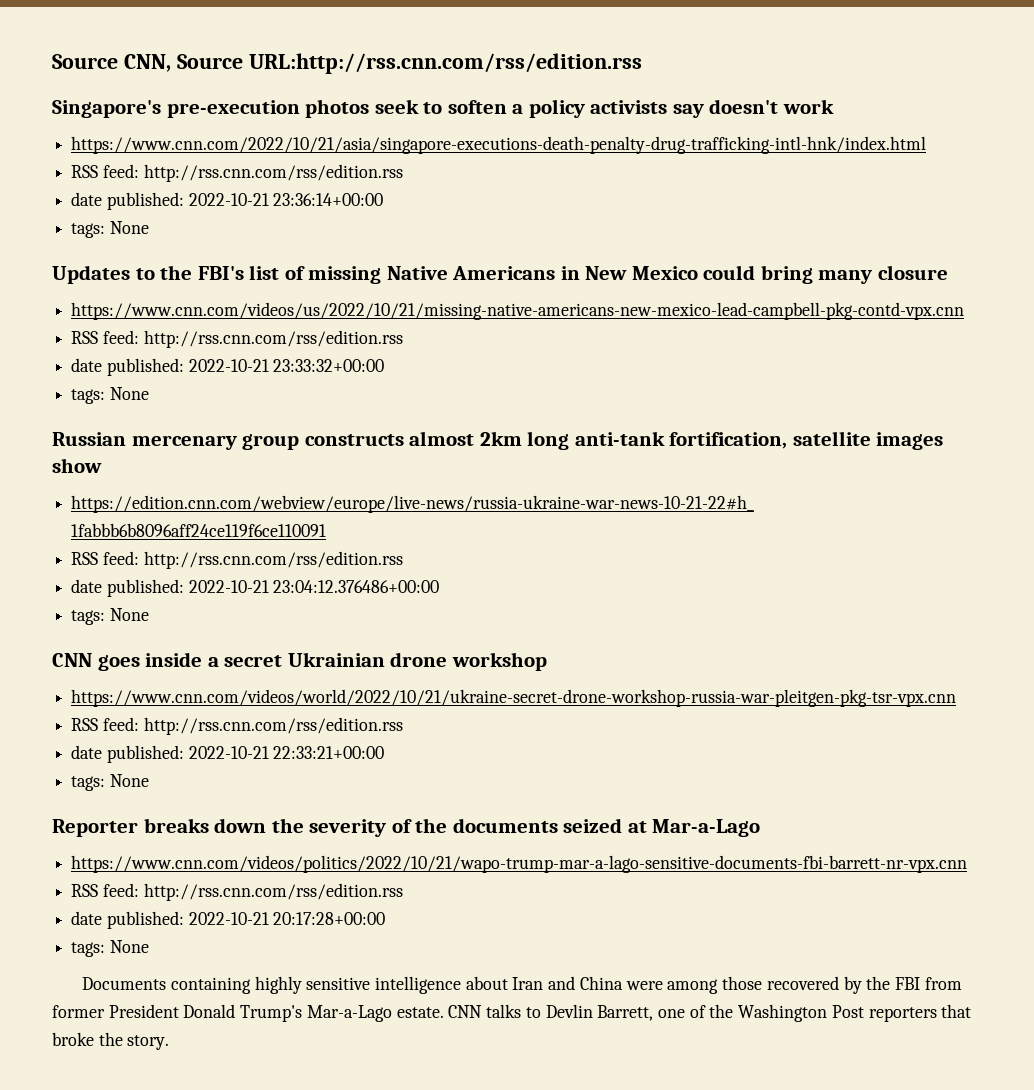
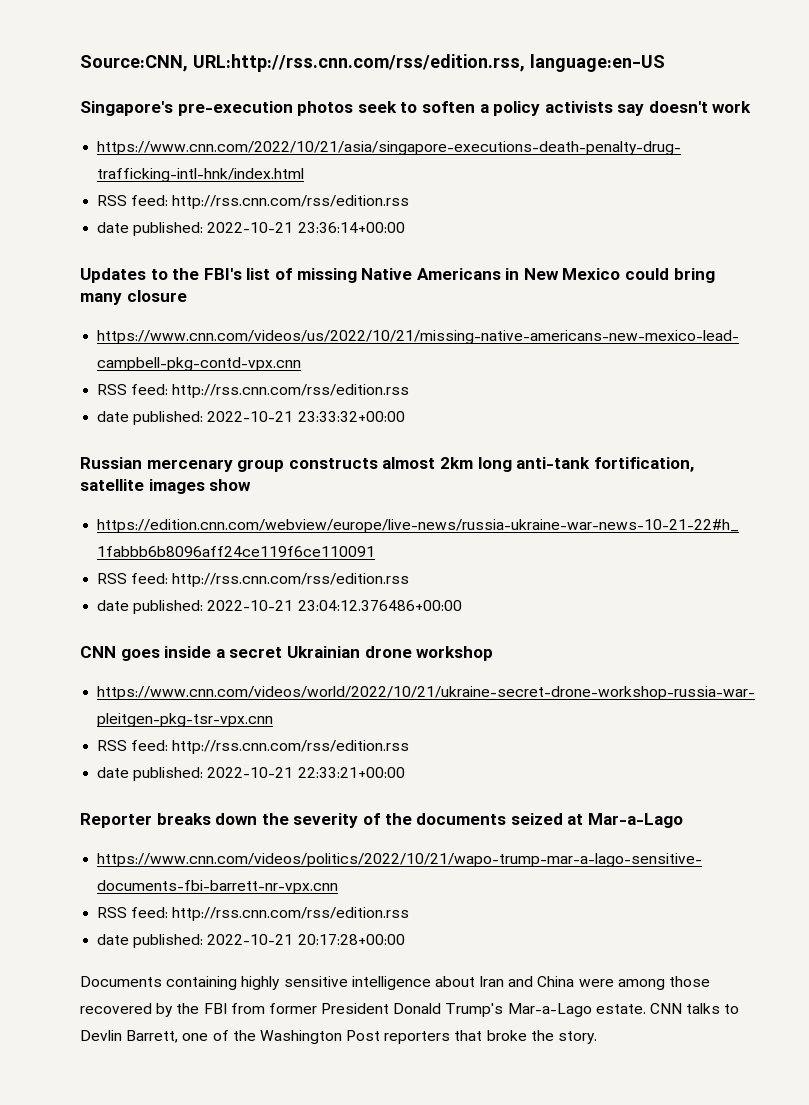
[52,53,642,74] Source CNN, Source URL:http://rss.cnn.com/rss/edition.rss -> [80,54,665,72] Source:CNN, URL:http://rss.cnn.com/rss/edition.rss, language:en-US
[71,221,149,238] // tags: None -> (405, 227) none
[71,387,149,404] // tags: None -> (405, 416) none
[71,608,149,625] // tags: None -> (462, 605) none
[71,774,149,791] // tags: None -> (405, 772) none
[71,940,149,957] // tags: None -> (405, 939) none

